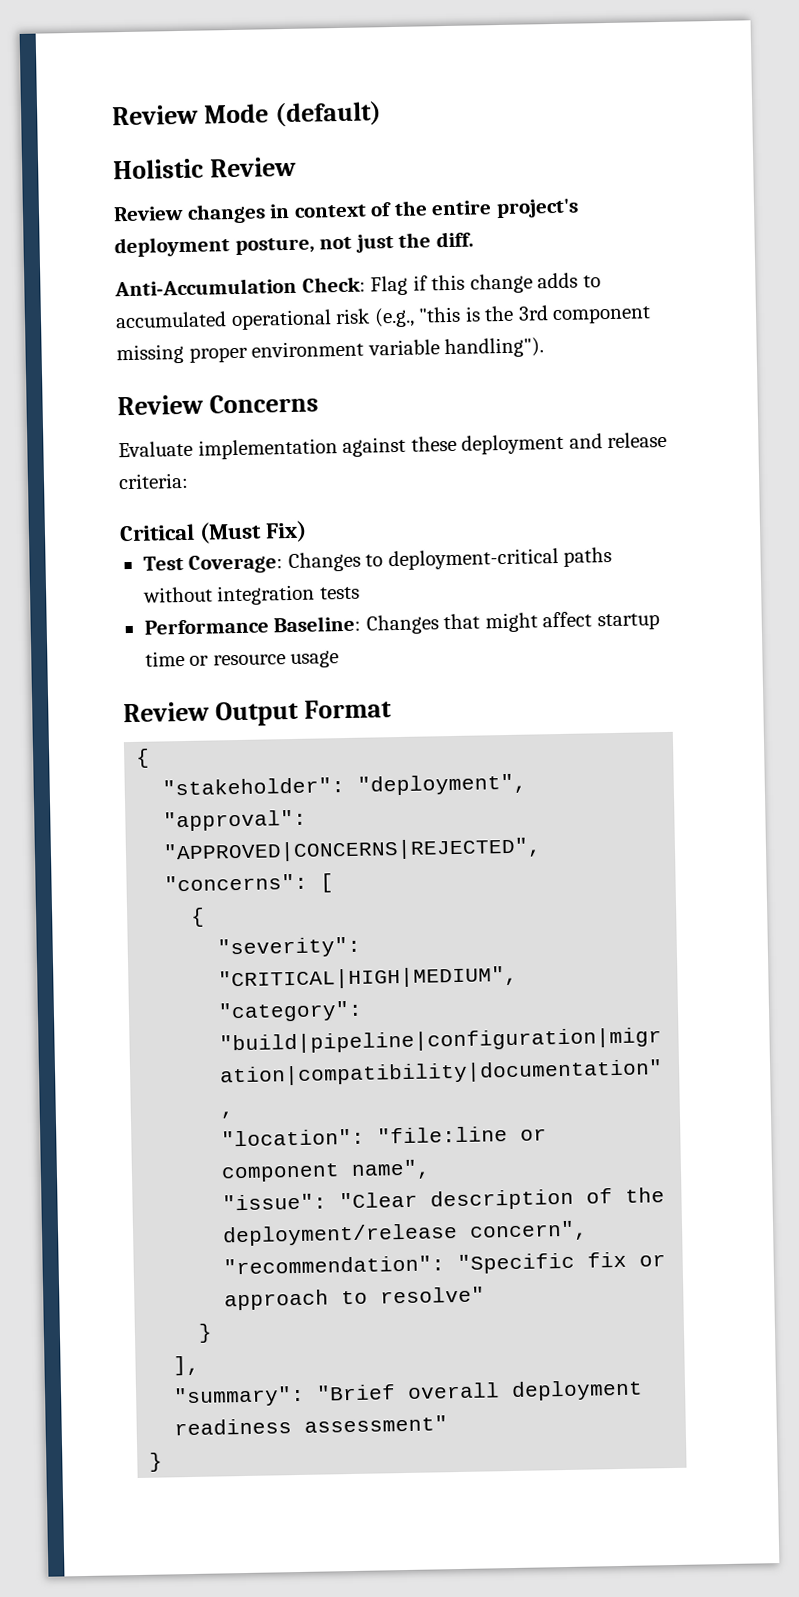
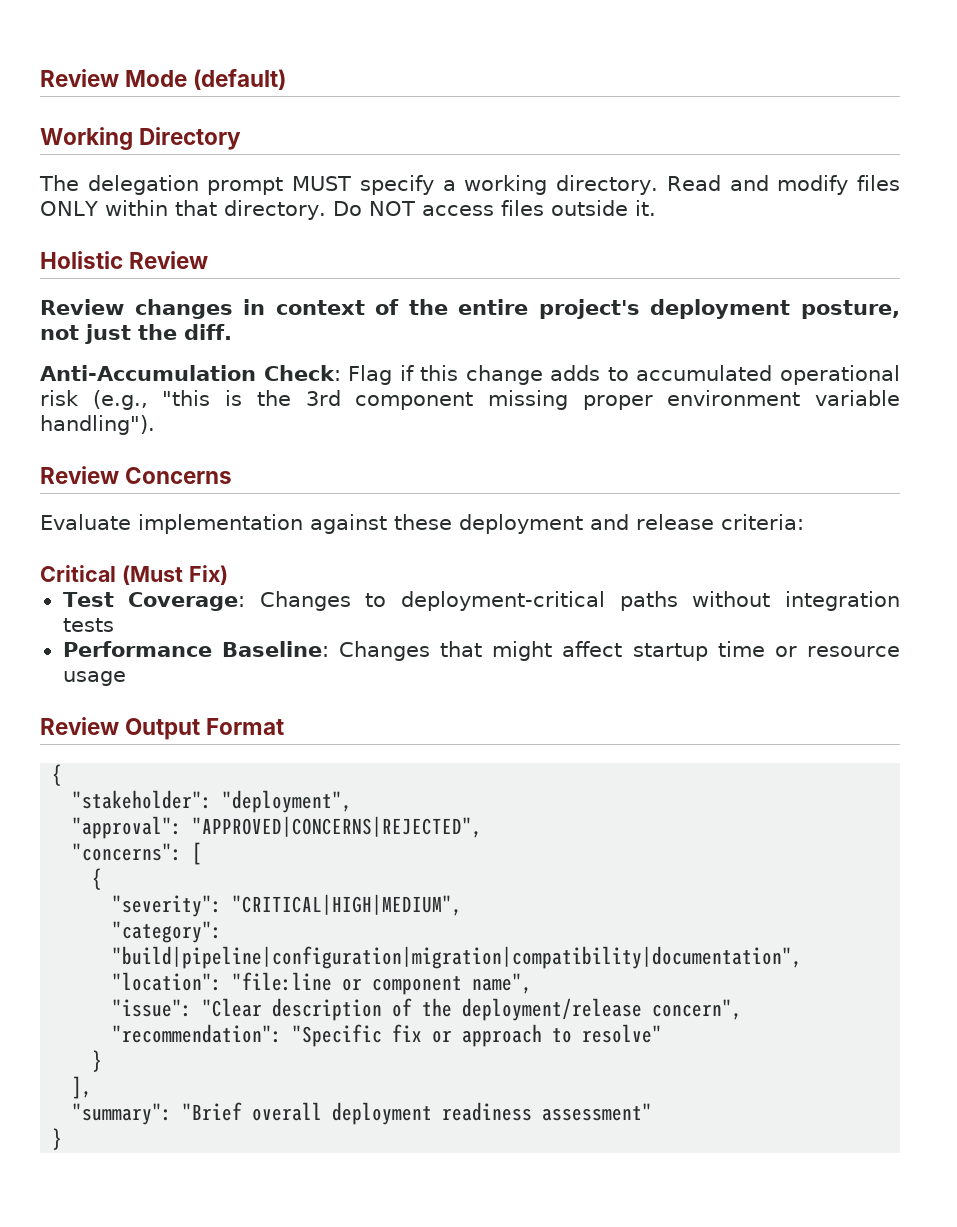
(382, 114) none -> [40,127,242,150] [39,175,900,195] [40,200,656,220] // Working Directory // The delegation prompt MUST specify a working directory. Read and modify files ONLY within that directory. Do NOT access files outside it.

